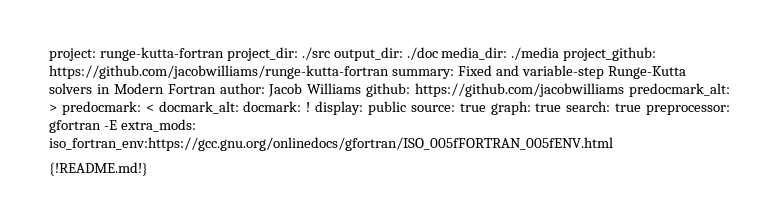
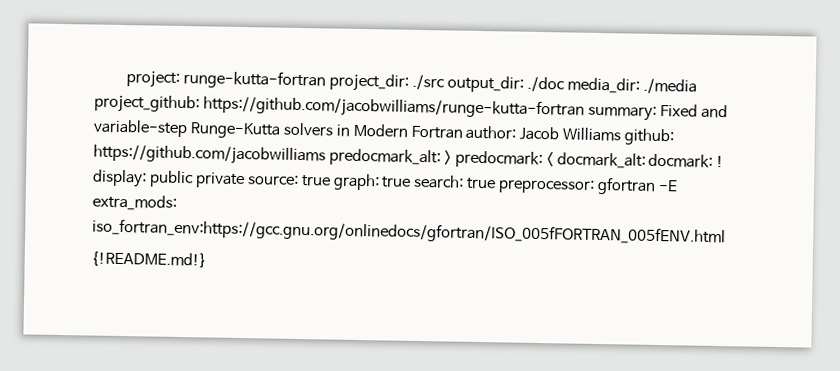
(406, 108) none -> [194,172,245,189] private

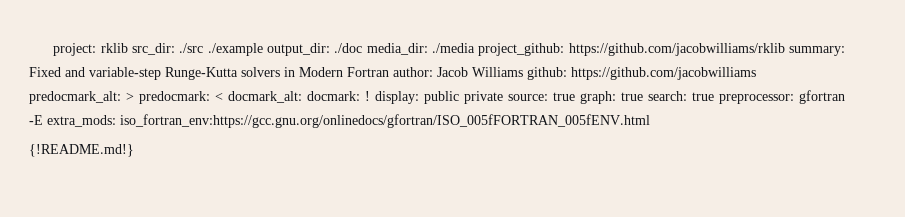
[183,70,445,92] runge-kutta-fortran project_dir: ./src -> [100,43,263,56] rklib src_dir: ./src ./example
[202,95,585,120] https://github.com/jacobwilliams/runge-kutta-fortran -> [568,43,785,56] https://github.com/jacobwilliams/rklib

